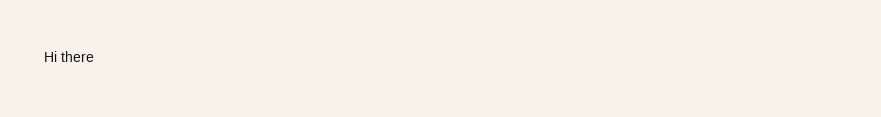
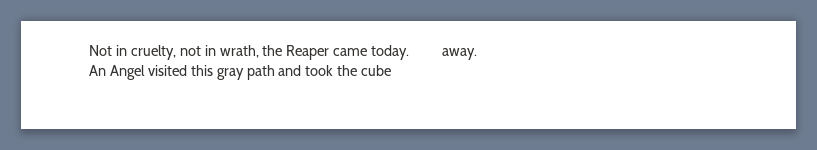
[44,51,94,62] Hi there -> [89,45,410,60] [89,65,392,80] [442,48,477,60] Not in cruelty, not in wrath, the Reaper came today. An Angel visited this gray path and took the cube away.

